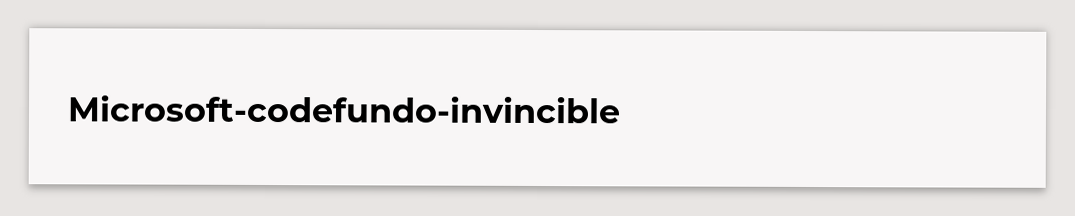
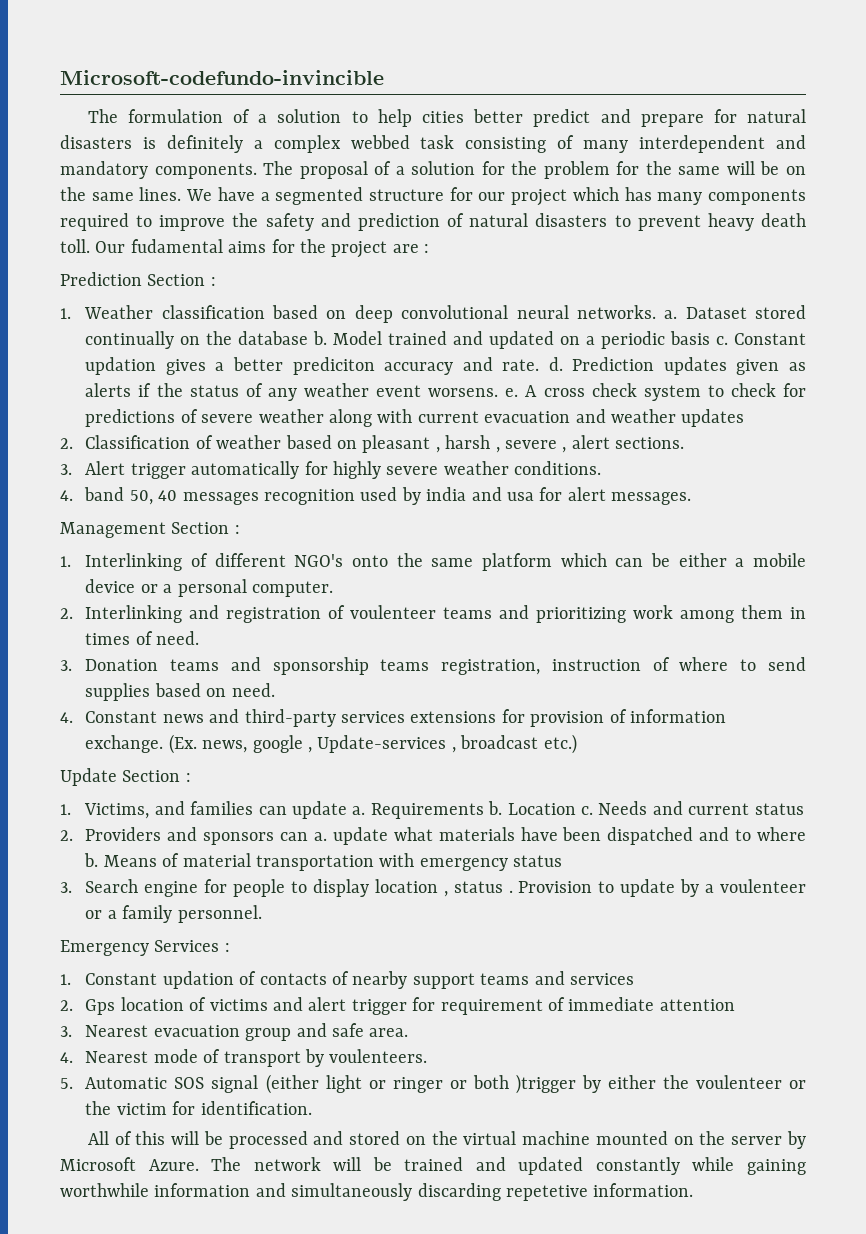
(621, 109) none -> [87,109,806,127] [60,135,806,153] [60,161,806,179] [60,187,806,206] [60,213,806,231] [60,239,430,258] [60,272,216,286] [60,305,806,323] [85,331,806,349] [85,357,806,375] [85,383,807,401] [85,409,745,427] [60,435,685,453] [60,461,602,479] [60,487,692,505] [60,522,240,538] [60,553,807,571] [85,579,333,597] [60,605,807,623] [85,631,200,645] [60,657,807,675] [85,683,275,701] [60,709,726,727] [85,734,577,754] [60,768,191,786] [60,801,804,819] [60,827,806,845] [84,853,563,871] [60,879,807,897] [85,905,262,923] [60,940,230,956] [60,971,634,989] [60,997,735,1015] [60,1023,409,1041] [60,1049,428,1067] [60,1074,806,1094] [85,1101,312,1115] [87,1131,806,1149] [60,1157,806,1175] [60,1183,694,1201] // The formulation of a solution to help cities better predict and prepare for natural disasters is definitely a complex webbed task consisting of many interdependent and mandatory components. The proposal of a solution for the problem for the same will be on the same lines. We have a segmented structure for our project which has many components required to improve the safety and prediction of natural disasters to prevent heavy death toll. Our fudamental aims for the project are : // Prediction Section : // 1. Weather classification based on deep convolutional neural networks. a. Dataset stored continually on the database b. Model trained and updated on a periodic basis c. Constant updation gives a better prediciton accuracy and rate. d. Prediction updates given as alerts if the status of any weather event worsens. e. A cross check system to check for predictions of severe weather along with current evacuation and weather updates // 2. Classification of weather based on pleasant , harsh , severe , alert sections. // 3. Alert trigger automatically for highly severe weather conditions. // 4. band 50, 40 messages recognition used by india and usa for alert messages. // Management Section : // 1. Interlinking of different NGO's onto the same platform which can be either a mobile device or a personal computer. // 2. Interlinking and registration of voulenteer teams and prioritizing work among them in times of need. // 3. Donation teams and sponsorship teams registration, instruction of where to send supplies based on need. // 4. Constant news and third-party services extensions for provision of information exchange. (Ex. news, google , Update-services , broadcast etc.) // Update Section : // 1. Victims, and families can update a. Requirements b. Location c. Needs and current status // 2. Providers and sponsors can a. update what materials have been dispatched and to where b. Means of material transportation with emergency status // 3. Search engine for people to display location , status . Provision to update by a voulenteer or a family personnel. // Emergency Services : // 1. Constant updation of contacts of nearby support teams and services // 2. Gps location of victims and alert trigger for requirement of immediate attention // 3. Nearest evacuation group and safe area. // 4. Nearest mode of transport by voulenteers. // 5. Automatic SOS signal (either light or ringer or both )trigger by either the voulenteer or the victim for identification. // All of this will be processed and stored on the virtual machine mounted on the server by Microsoft Azure. The network will be trained and updated constantly while gaining worthwhile information and simultaneously discarding repetetive information.

